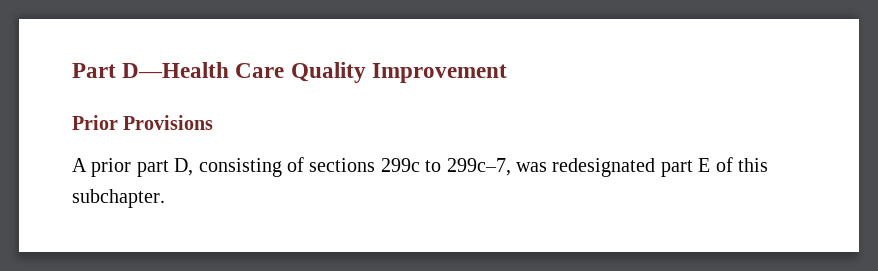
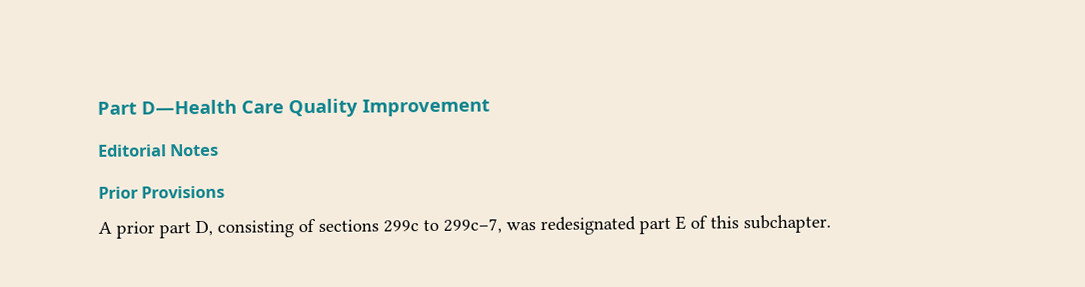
(507, 73) none -> [97,143,220,157] // Editorial Notes

